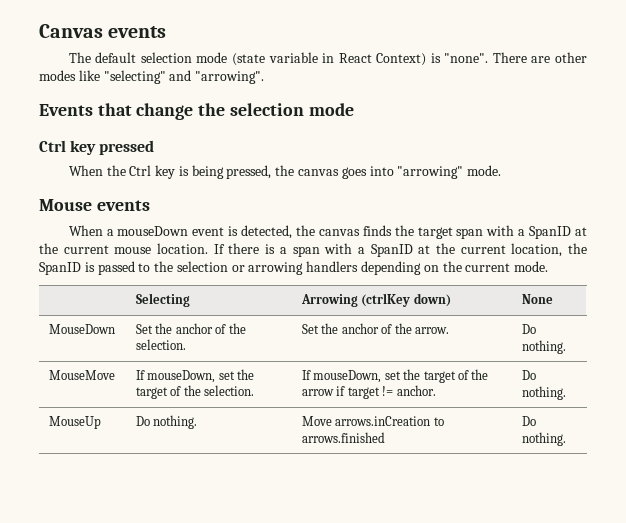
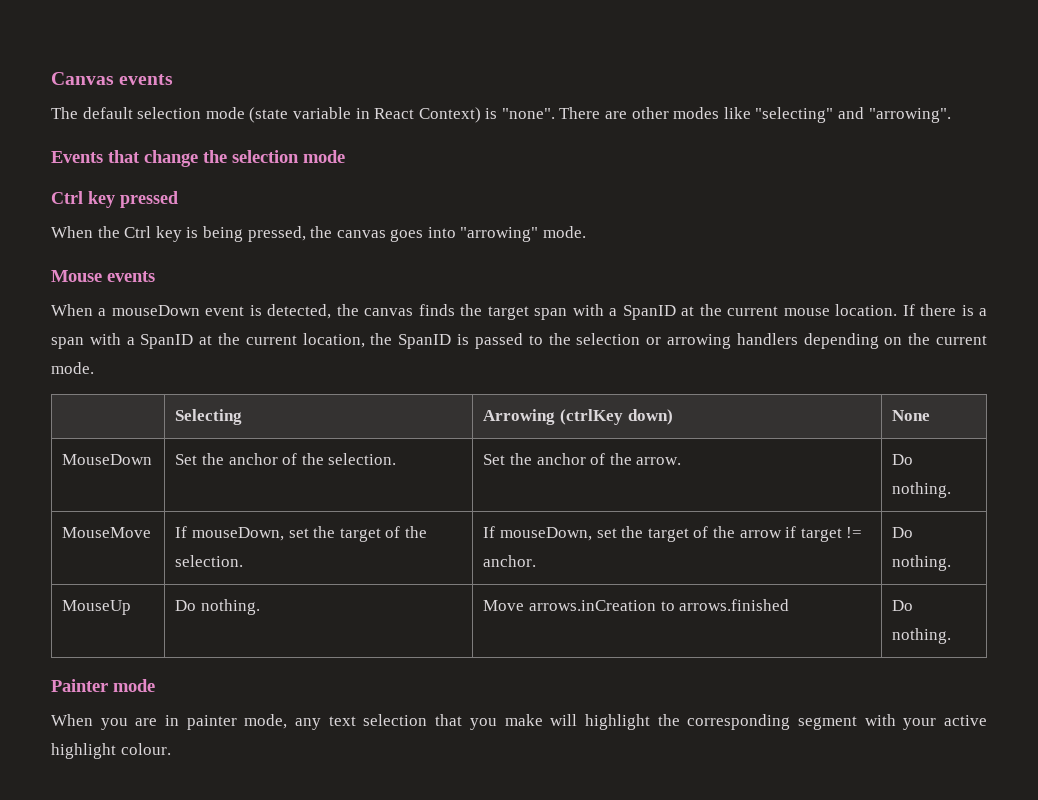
(567, 439) none -> [51,679,155,692] [51,714,988,730] [51,743,171,759] // Painter mode // When you are in painter mode, any text selection that you make will highlight the corresponding segment with your active highlight colour.

